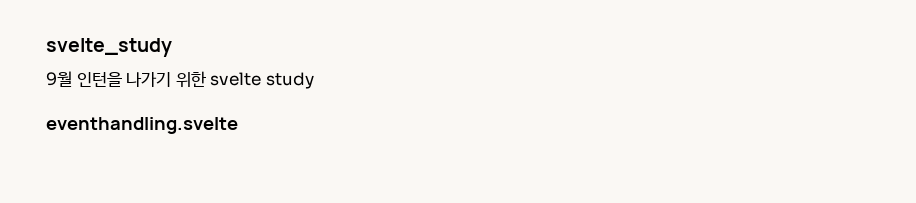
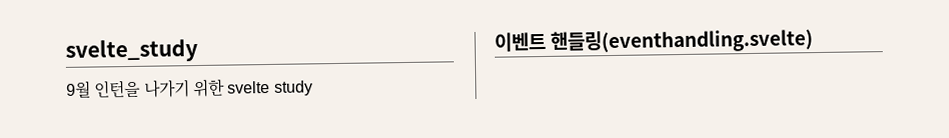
[46,117,238,134] eventhandling.svelte -> [494,28,814,54] 이벤트 핸들링(eventhandling.svelte)

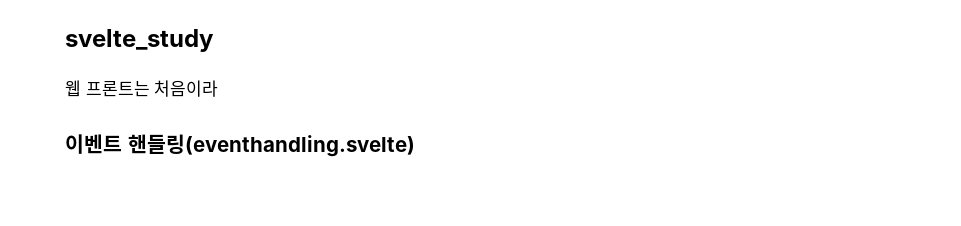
[66,78,313,98] 9월 인턴을 나가기 위한 svelte study -> [65,80,219,97] 웹 프론트는 처음이라

